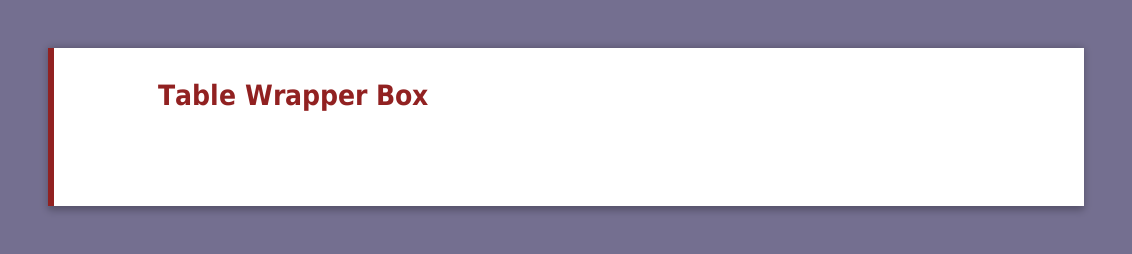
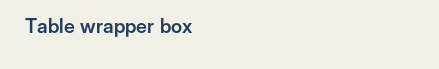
[244,84,428,111] Wrapper Box -> [80,18,193,37] wrapper box

